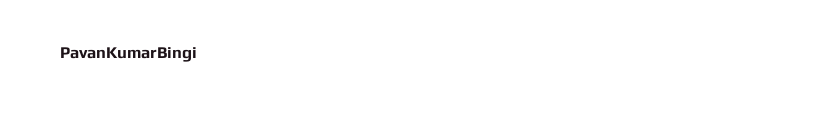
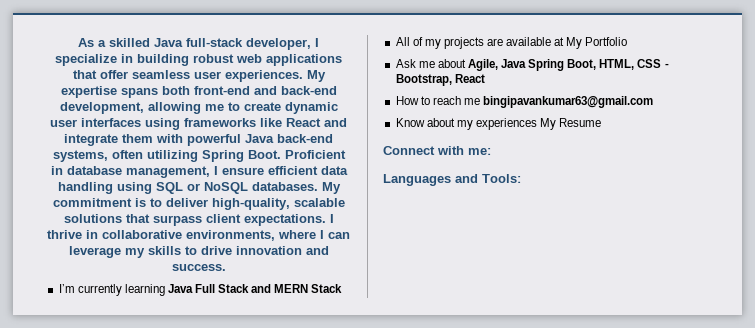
[60,47,197,62] PavanKumarBingi -> [78,38,319,50] [55,54,342,66] [72,70,326,82] [60,86,337,98] [59,102,338,114] [50,118,347,130] [64,134,333,146] [52,150,346,162] [50,166,348,178] [57,182,341,194] [52,198,345,210] [63,214,334,226] [47,230,350,241] [68,246,329,258] [171,264,226,271] [58,284,343,296] [395,37,628,49] [395,59,669,71] [395,74,485,86] [395,96,654,108] [395,118,602,130] [383,146,491,155] [383,174,521,186] As a skilled Java full-stack developer, I specialize in building robust web applications that offer seamless user experiences. My expertise spans both front-end and back-end development, allowing me to create dynamic user interfaces using frameworks like React and integrate them with powerful Java back-end systems, often utilizing Spring Boot. Proficient in database management, I ensure efficient data handling using SQL or NoSQL databases. My commitment is to deliver high-quality, scalable solutions that surpass client expectations. I thrive in collaborative environments, where I can leverage my skills to drive innovation and success. // I’m currently learning Java Full Stack and MERN Stack // All of my projects are available at My Portfolio // Ask me about Agile, Java Spring Boot, HTML, CSS - Bootstrap, React // How to reach me bingipavankumar63@gmail.com // Know about my experiences My Resume // Connect with me: // Languages and Tools:

